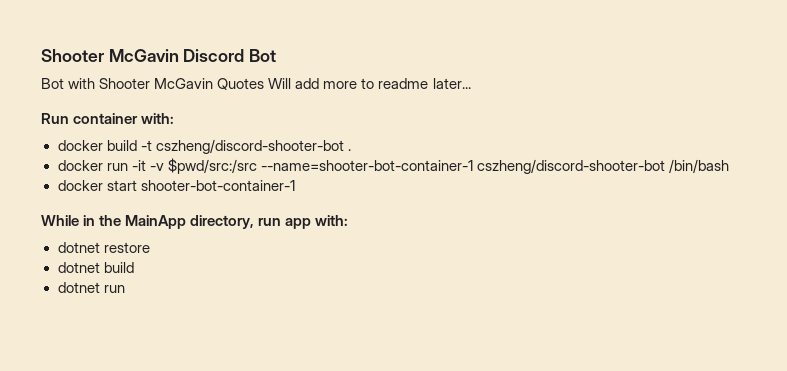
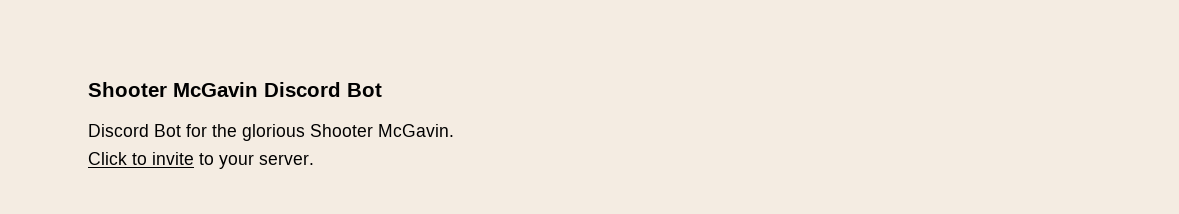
[41,78,471,90] [41,113,175,124] [57,139,351,154] [57,158,729,174] [57,180,295,191] [41,215,349,229] [57,242,150,253] [57,262,134,273] [57,282,125,293] Bot with Shooter McGavin Quotes Will add more to readme later... // Run container with: // docker build -t cszheng/discord-shooter-bot . // docker run -it -v $pwd/src:/src --name=shooter-bot-container-1 cszheng/discord-shooter-bot /bin/bash // docker start shooter-bot-container-1 // While in the MainApp directory, run app with: // dotnet restore // dotnet build // dotnet run -> [88,124,454,141] [88,152,314,169] Discord Bot for the glorious Shooter McGavin. // Click to invite to your server.

